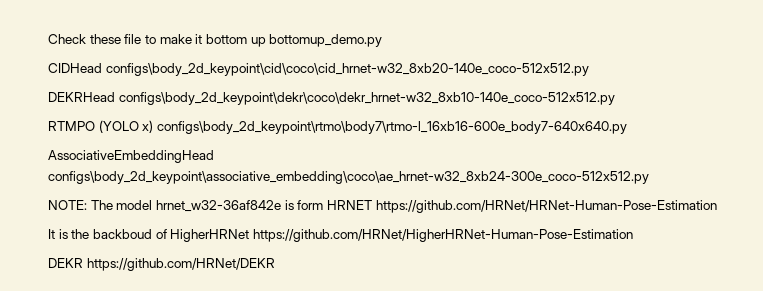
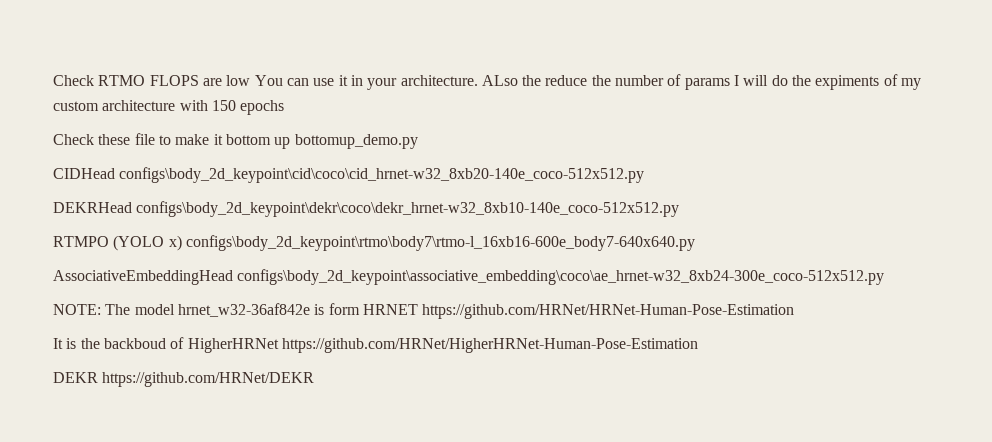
[48,34,86,44] Check -> [53,74,922,90] [53,100,285,115] [53,134,94,145] Check RTMO FLOPS are low You can use it in your architecture. ALso the reduce the number of params I will do the expiments of my custom architecture with 150 epochs // Check

